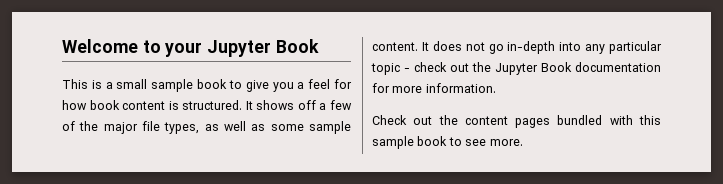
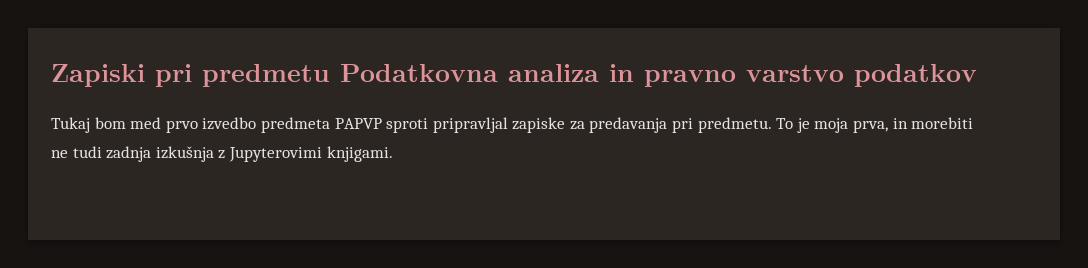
[62,39,319,57] [62,79,352,92] [62,100,352,110] [62,121,351,134] [372,41,662,54] [371,62,661,75] [372,83,496,93] [372,115,661,128] [372,136,523,149] Welcome to your Jupyter Book // This is a small sample book to give you a feel for how book content is structured. It shows off a few of the major file types, as well as some sample content. It does not go in-depth into any particular topic - check out the Jupyter Book documentation for more information. // Check out the content pages bundled with this sample book to see more. -> [51,64,977,87] [51,117,974,133] [51,146,393,162] Zapiski pri predmetu Podatkovna analiza in pravno varstvo podatkov // Tukaj bom med prvo izvedbo predmeta PAPVP sproti pripravljal zapiske za predavanja pri predmetu. To je moja prva, in morebiti ne tudi zadnja izkušnja z Jupyterovimi knjigami.

